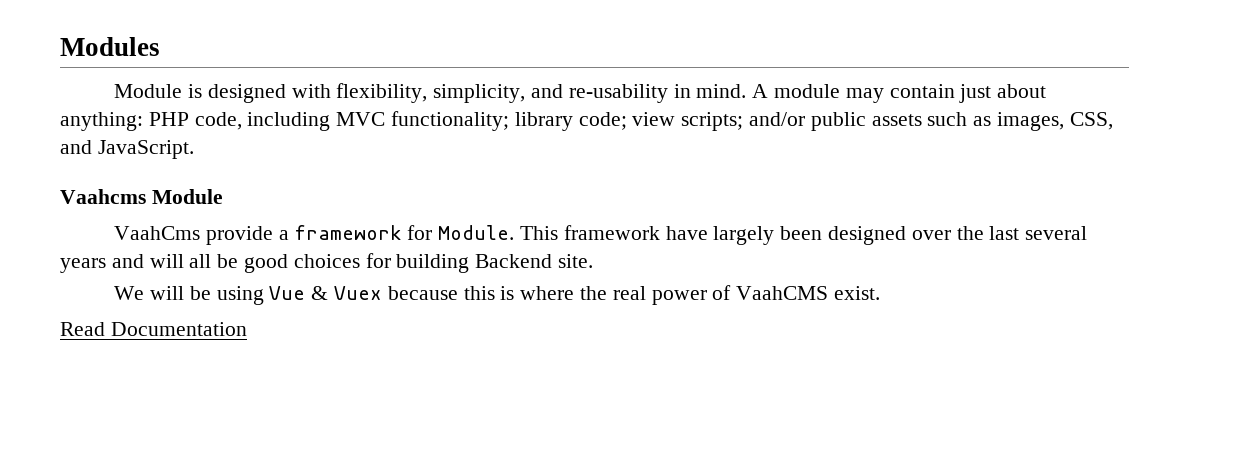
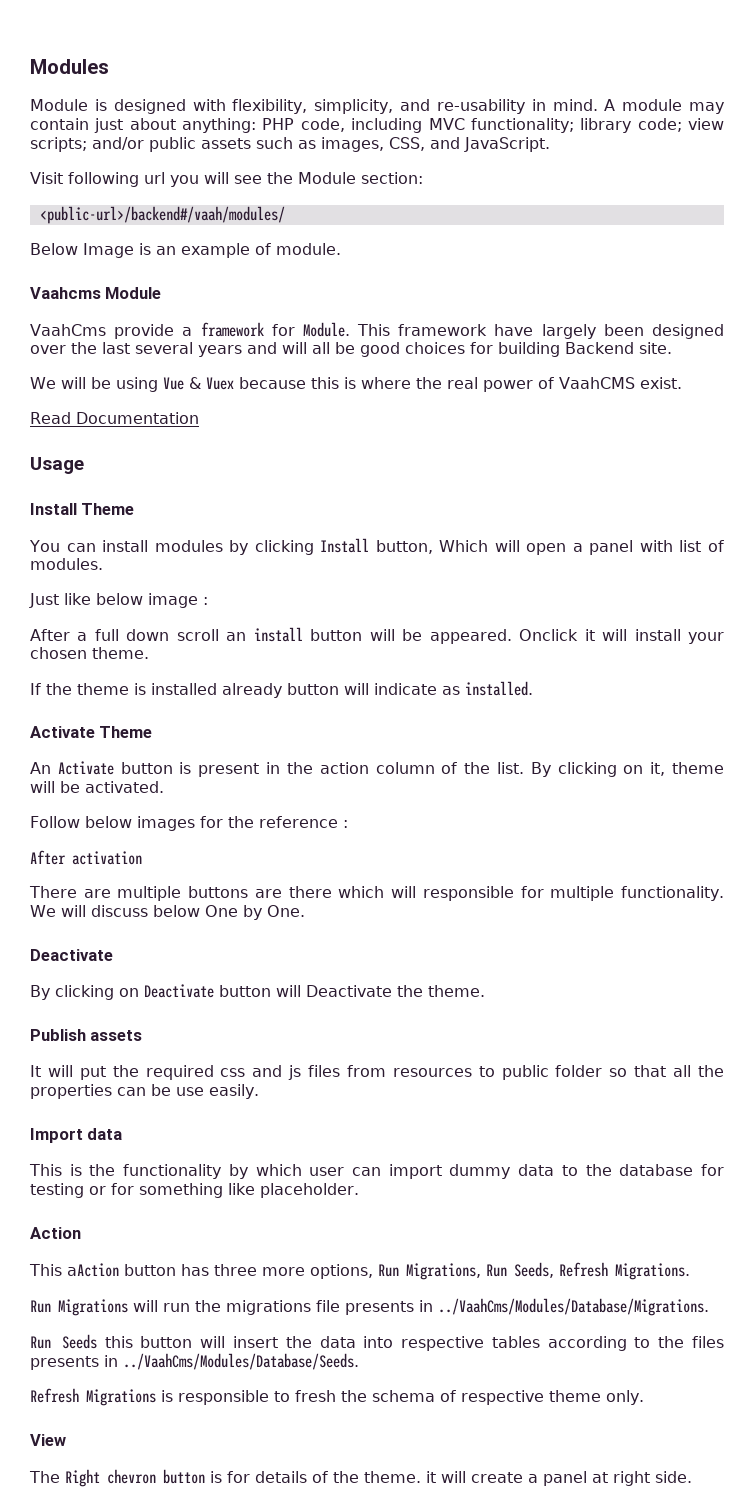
(194, 149) none -> [30,172,423,187] [39,206,285,224] [30,243,341,258] // Visit following url you will see the Module section: // <public-url>/backend#/vaah/modules/ // Below Image is an example of module.
(247, 329) none -> [30,457,84,474] [30,503,135,515] [29,538,724,555] [30,558,103,570] [29,593,208,608] [30,627,724,644] [30,647,149,659] [30,681,533,698] [30,726,153,738] [30,761,724,777] [30,781,164,793] [30,816,348,831] [30,850,142,865] [29,886,725,901] [30,905,305,920] [30,949,113,961] [30,984,485,1000] [30,1029,143,1041] [30,1065,724,1080] [30,1084,259,1099] [30,1128,123,1143] [29,1164,724,1179] [30,1183,359,1198] [30,1227,81,1239] [29,1262,690,1280] [30,1298,709,1316] [30,1334,725,1351] [30,1353,359,1370] [30,1388,644,1406] [30,1434,66,1446] [29,1469,692,1487] // Usage // Install Theme // You can install modules by clicking Install button, Which will open a panel with list of modules. // Just like below image : // After a full down scroll an install button will be appeared. Onclick it will install your chosen theme. // If the theme is installed already button will indicate as installed. // Activate Theme // An Activate button is present in the action column of the list. By clicking on it, theme will be activated. // Follow below images for the reference : // After activation // There are multiple buttons are there which will responsible for multiple functionality. We will discuss below One by One. // Deactivate // By clicking on Deactivate button will Deactivate the theme. // Publish assets // It will put the required css and js files from resources to public folder so that all the properties can be use easily. // Import data // This is the functionality by which user can import dummy data to the database for testing or for something like placeholder. // Action // This aAction button has three more options, Run Migrations, Run Seeds, Refresh Migrations. // Run Migrations will run the migrations file presents in ../VaahCms/Modules/Database/Migrations. // Run Seeds this button will insert the data into respective tables according to the files presents in ../VaahCms/Modules/Database/Seeds. // Refresh Migrations is responsible to fresh the schema of respective theme only. // View // The Right chevron button is for details of the theme. it will create a panel at right side.

